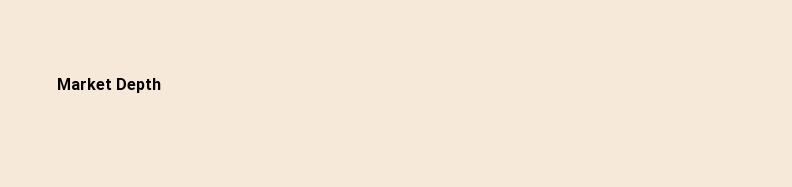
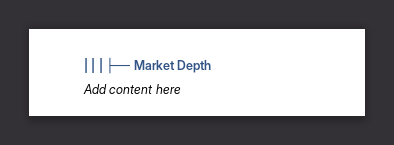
(57, 84) none -> [84,57,131,74] | | | ├──
(162, 85) none -> [83,84,181,94] // Add content here

